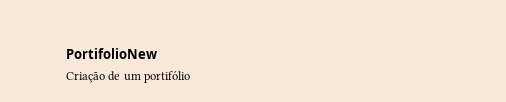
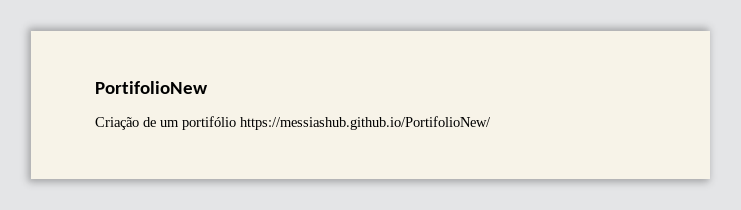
(191, 77) none -> [240,116,491,130] https://messiashub.github.io/PortifolioNew/

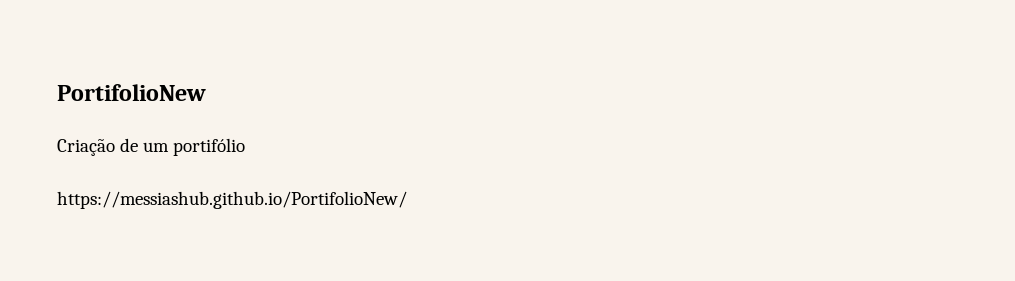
(236, 123) none -> (246, 147) //

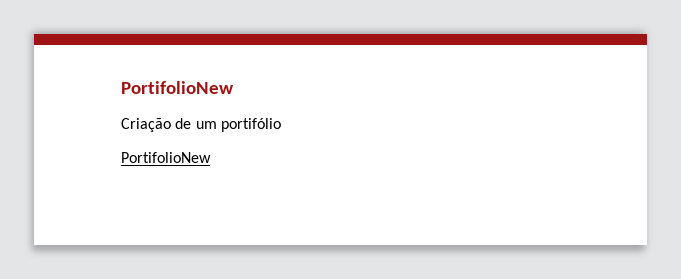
[57,191,407,209] https://messiashub.github.io/PortifolioNew/ -> [121,152,211,163] PortifolioNew

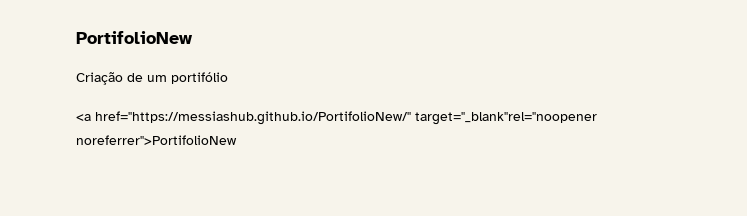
[121,152,211,163] PortifolioNew -> [76,111,597,125] [76,135,237,145] <a href="https://messiashub.github.io/PortifolioNew/" target="_blank"rel="noopener noreferrer">PortifolioNew

